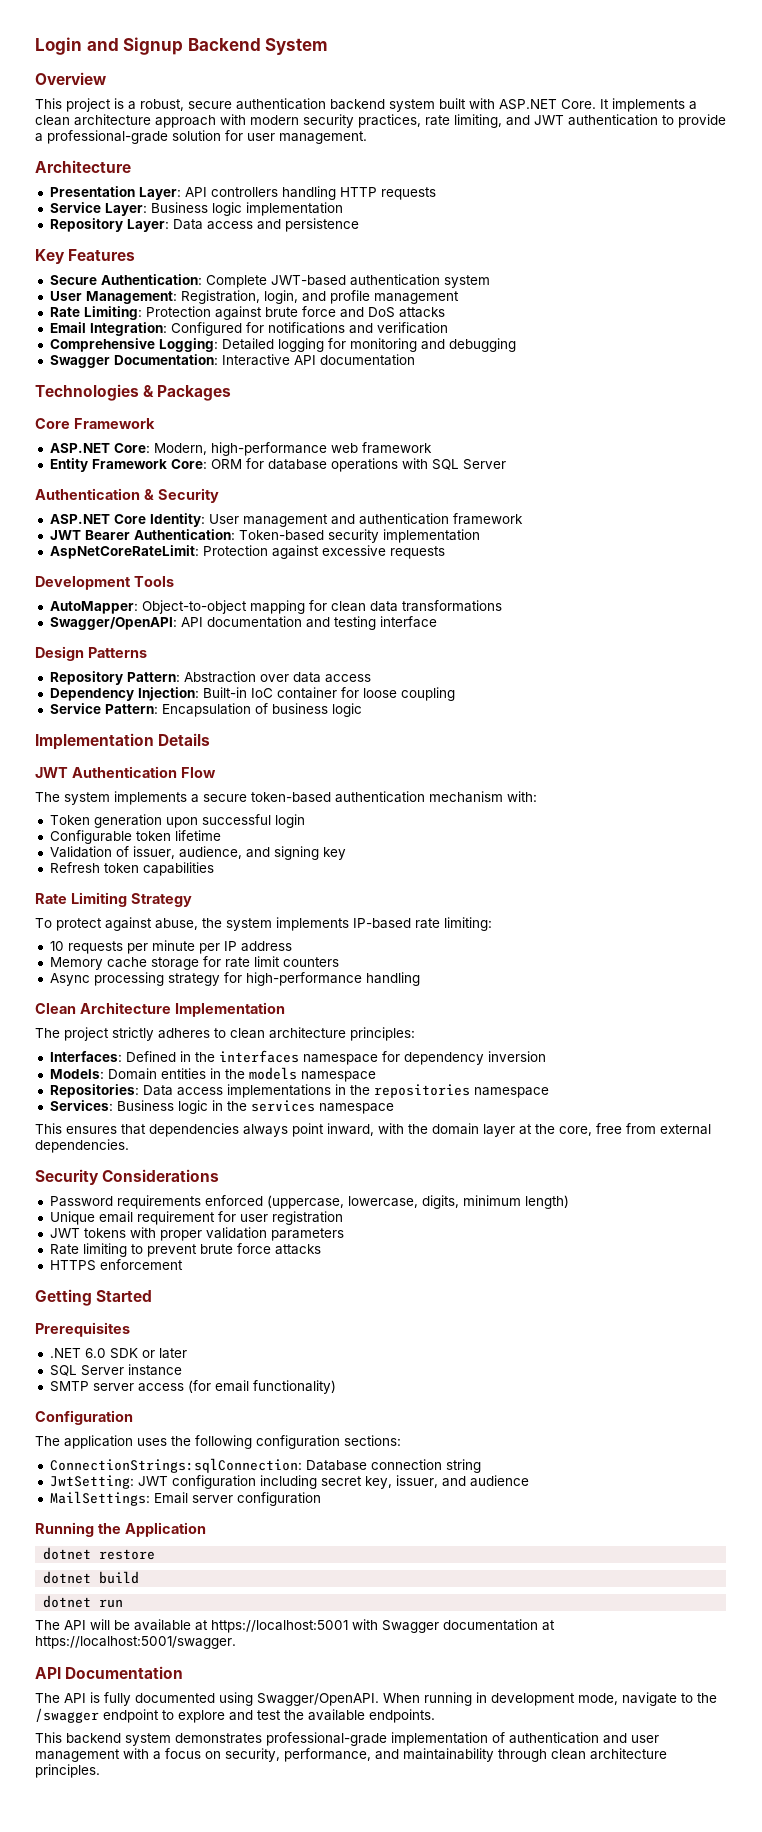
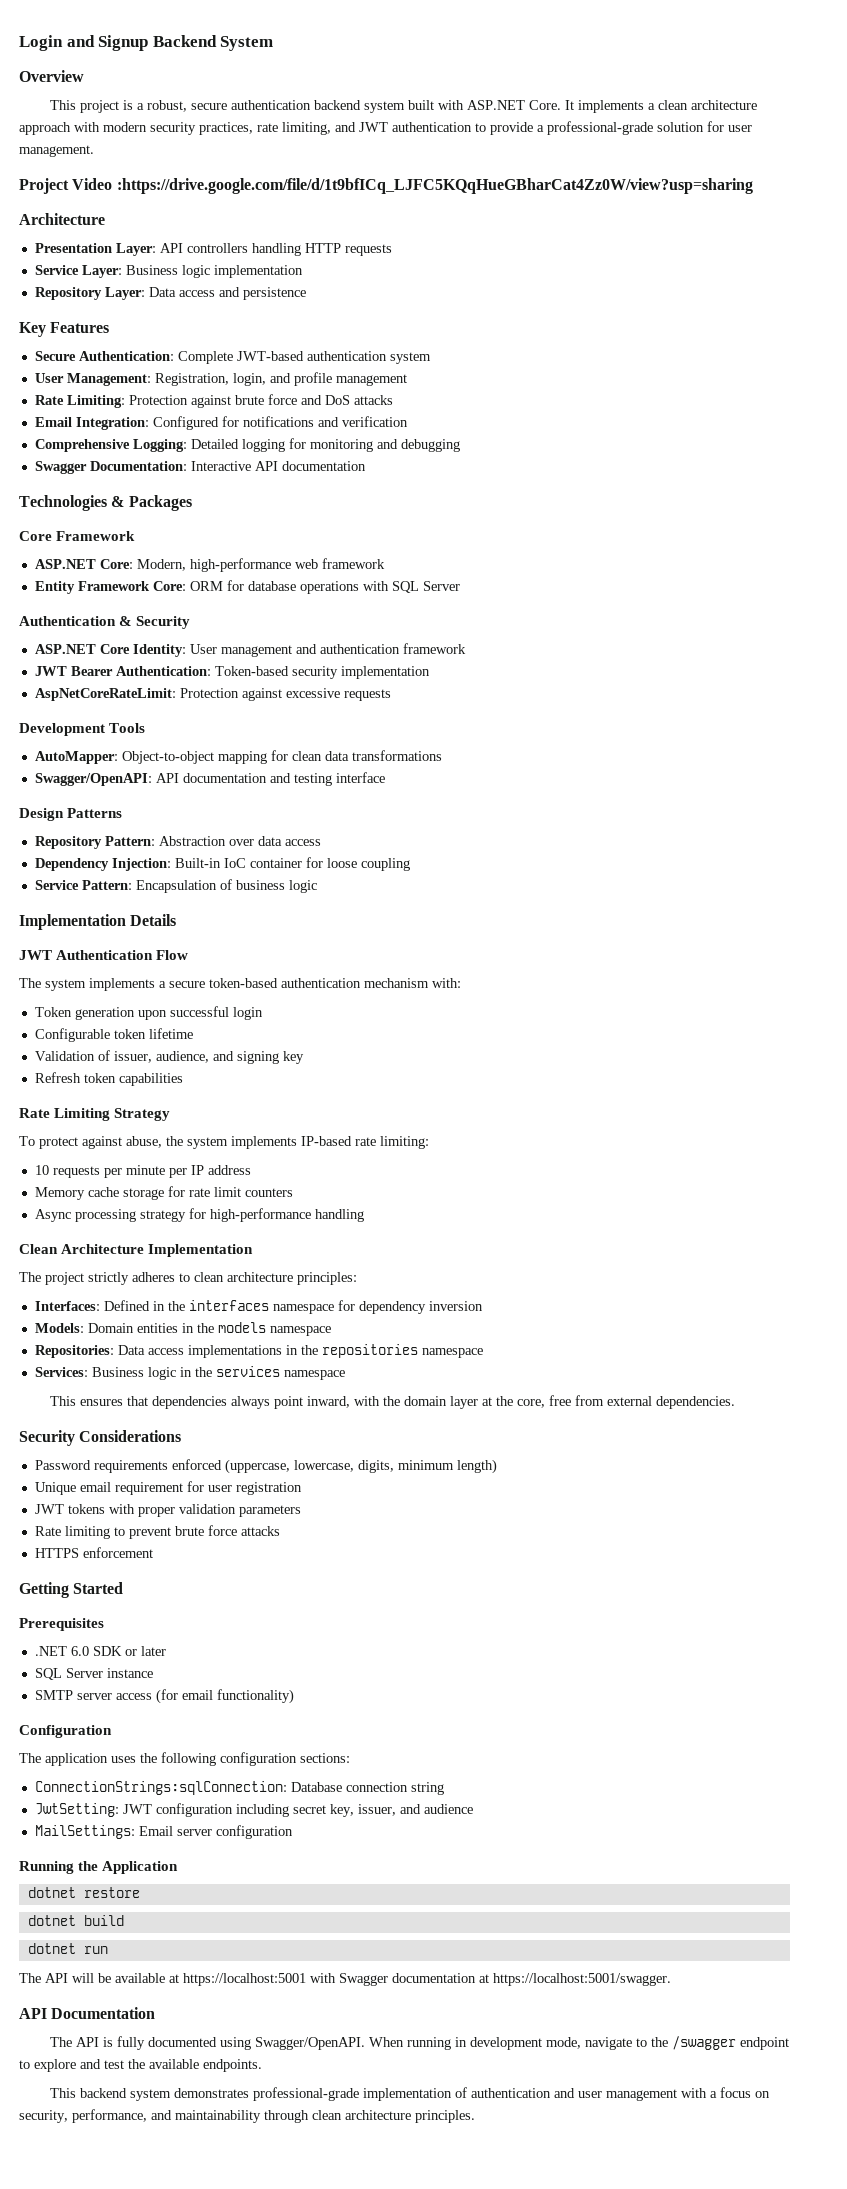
(367, 137) none -> [19,178,753,194] // Project Video :https://drive.google.com/file/d/1t9bfICq_LJFC5KQqHueGBharCat4Zz0W/view?usp=sharing

